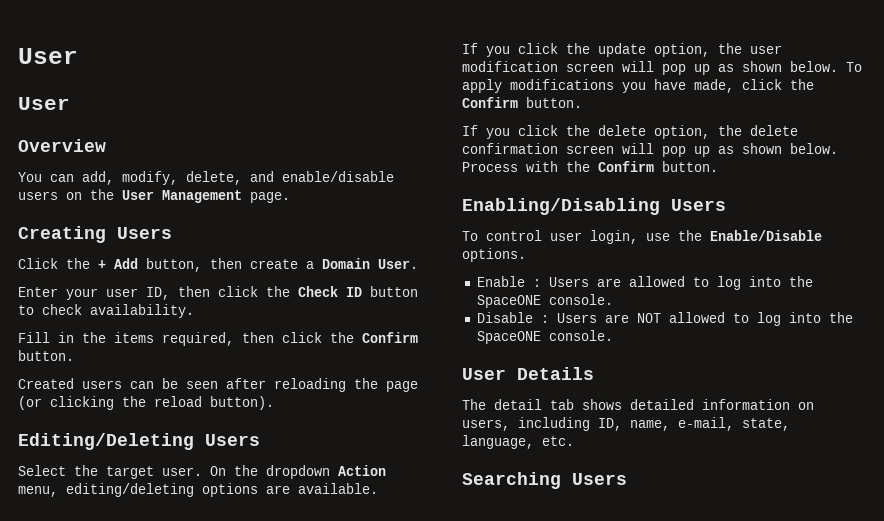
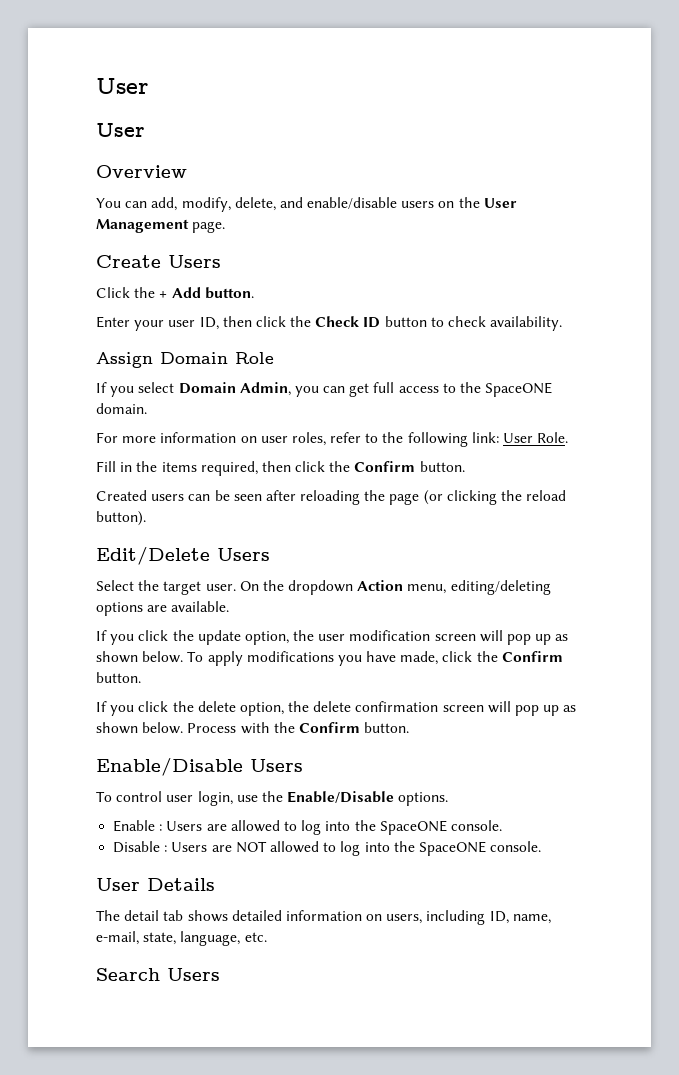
[18,226,106,243] Creating -> [96,255,161,268] Create
[146,258,418,272] button, then create a Domain User. -> [204,287,254,299] button.
(194, 311) none -> [96,352,274,368] [96,382,553,397] [96,403,147,414] [96,432,569,447] // Assign Domain Role // If you select Domain Admin, you can get full access to the SpaceONE domain. // For more information on user roles, refer to the following link: User Role.
[18,433,194,450] Editing/Deleting -> [96,546,210,565] Edit/Delete
[462,198,660,215] Enabling/Disabling -> [96,757,243,776] Enable/Disable
[462,472,561,489] Searching -> [96,968,160,981] Search

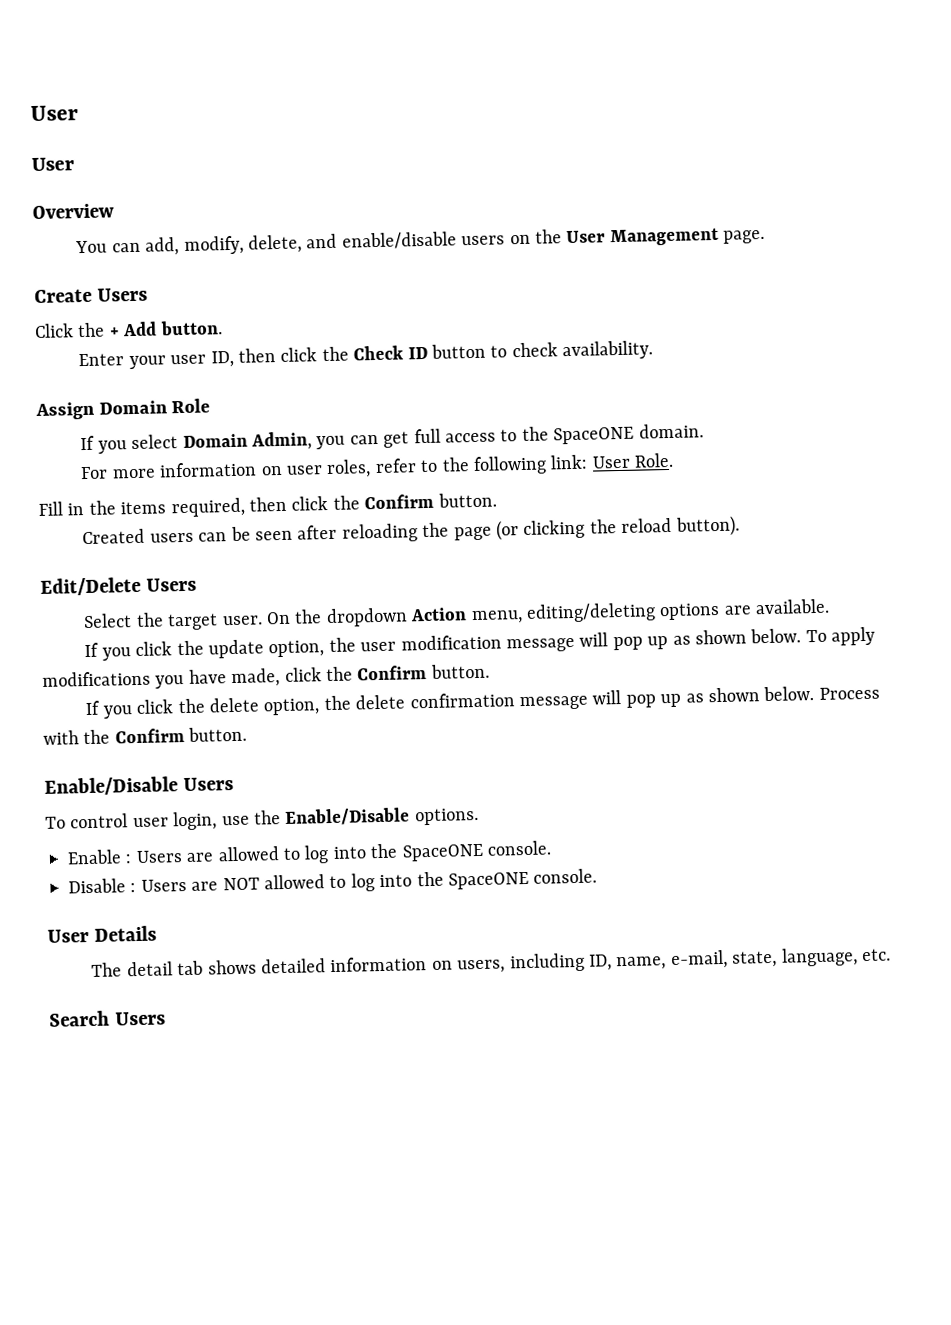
[434,634,476,641] screen -> [505,637,575,653] message
[442,705,484,712] screen -> [518,695,588,711] message

